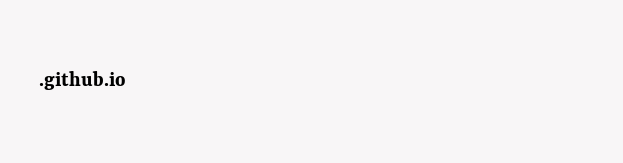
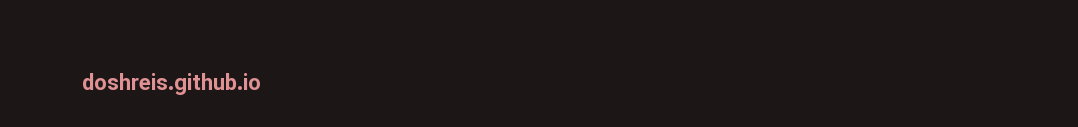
[39,71,126,90] .github.io -> [82,73,261,95] doshreis.github.io

